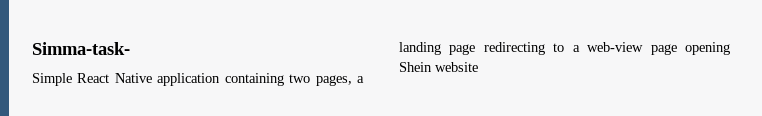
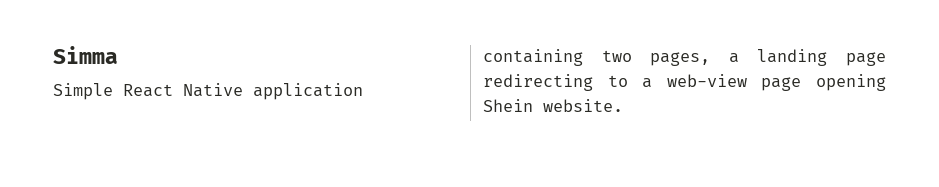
[32,42,130,55] Simma-task- -> [53,46,118,64] Simma
[435,62,478,72] website -> [543,99,623,112] website.

